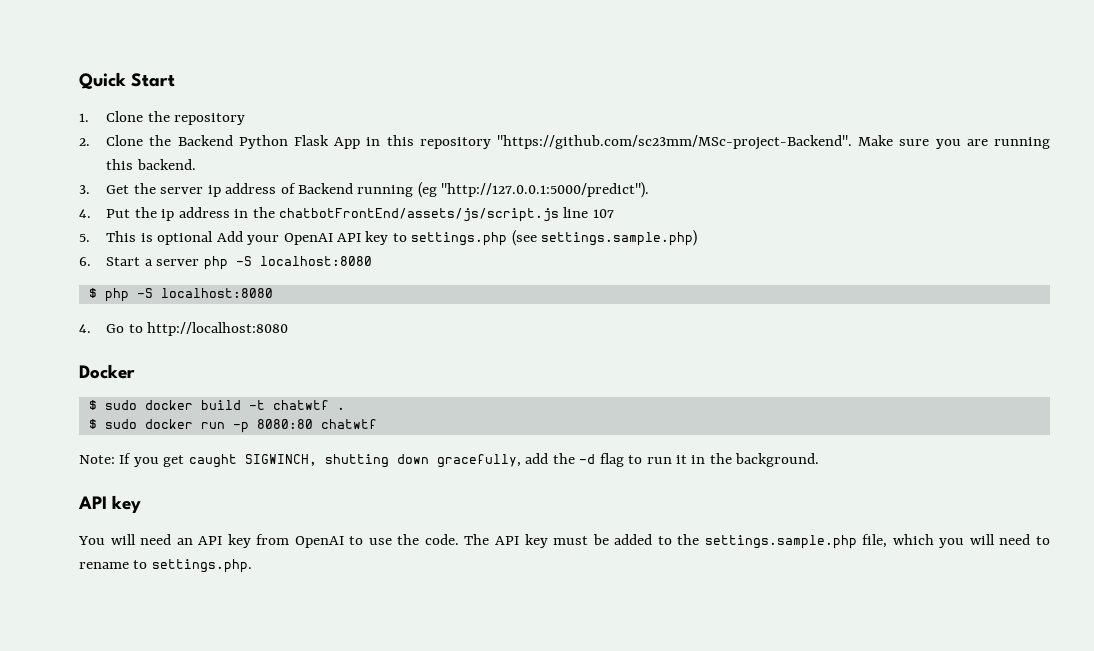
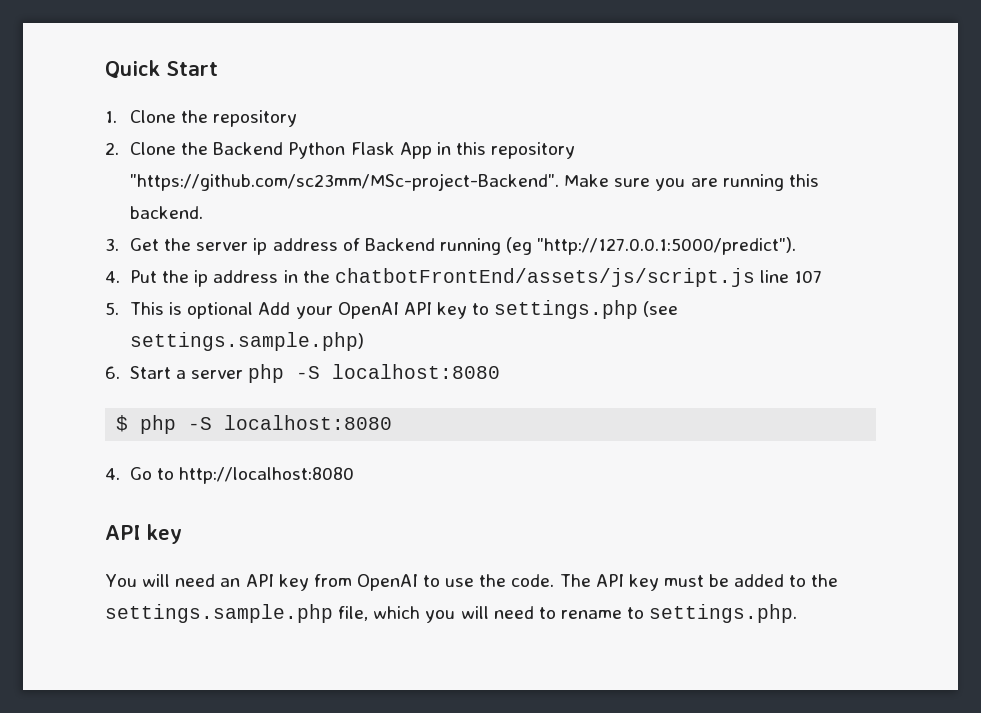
[79,364,135,379] [88,400,345,410] [88,419,377,433] [79,453,820,468] // Docker // $ sudo docker build -t chatwtf . // $ sudo docker run -p 8080:80 chatwtf // Note: If you get caught SIGWINCH, shutting down gracefully, add the -d flag to run it in the background. -> (355, 475) none

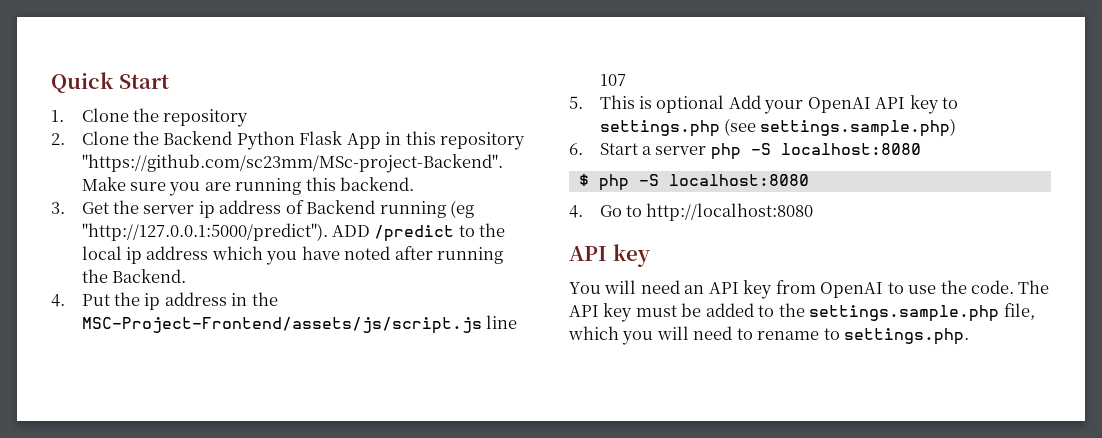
(797, 246) none -> [332,223,506,242] [81,246,504,265] [81,269,187,283] ADD /predict to the local ip address which you have noted after running the Backend.
[334,268,755,287] chatbotFrontEnd/assets/js/script.js -> [81,317,482,334] MSC-Project-Frontend/assets/js/script.js

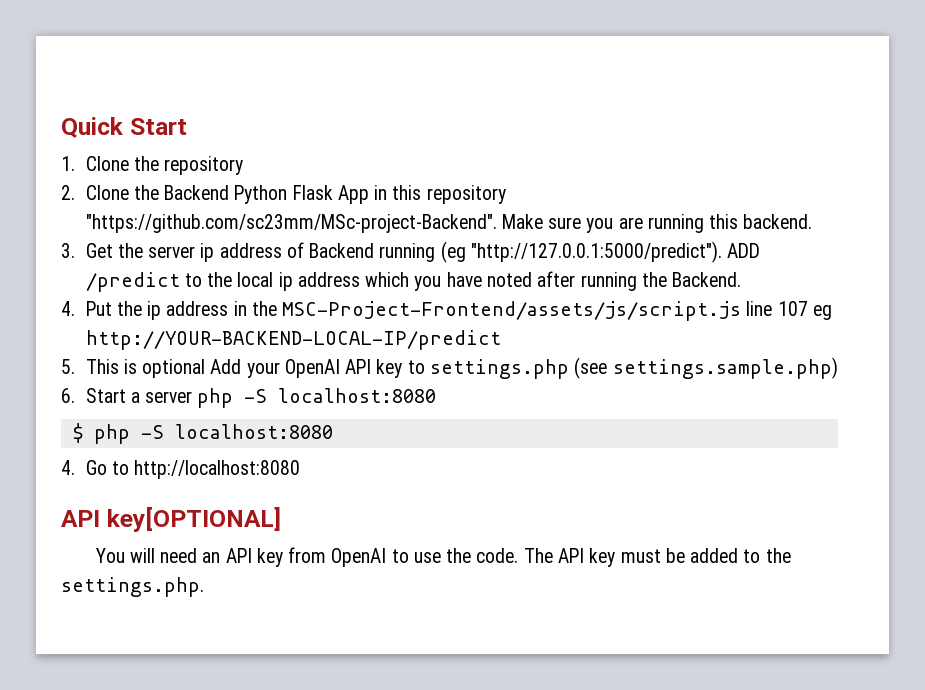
(626, 80) none -> [813,305,833,320] [85,330,501,350] eg http://YOUR-BACKEND-LOCAL-IP/predict
[612,244,650,267] key -> [106,507,281,532] key[OPTIONAL]
[809,303,1035,322] [568,326,840,345] settings.sample.php file, which you will need to rename to -> (791, 555) none

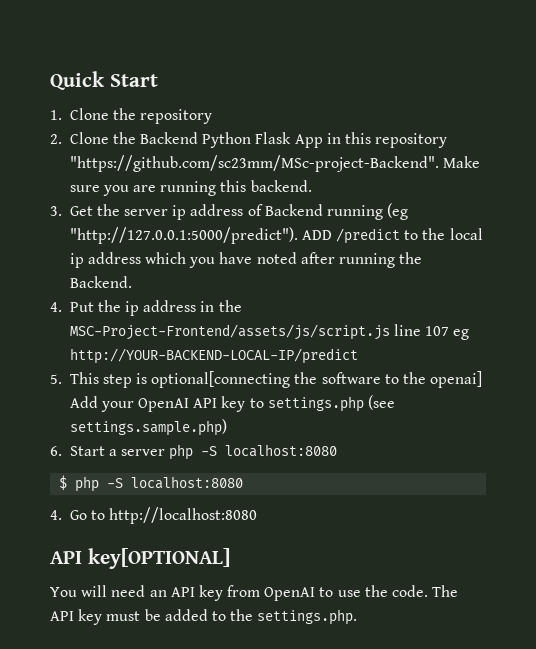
[123,359,206,378] is optional -> [102,371,483,388] step is optional[connecting the software to the openai]

